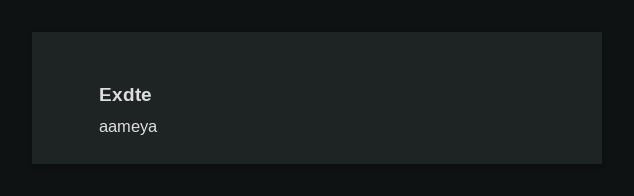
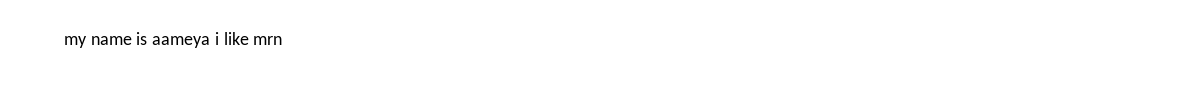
[99,88,152,101] [99,123,158,135] Exdte // aameya -> [64,32,283,48] my name is aameya i like mrn

